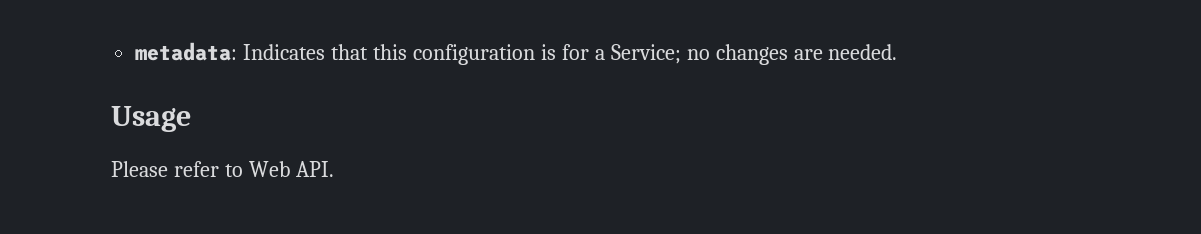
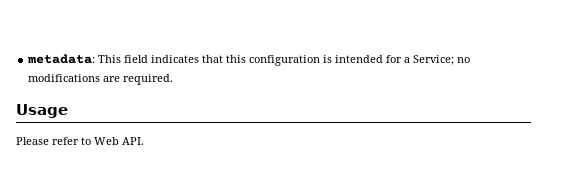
[243,44,326,60] Indicates -> [98,55,200,63] This field indicates
(556, 52) none -> [335,55,384,63] intended
[715,44,898,65] changes are needed. -> [28,74,174,85] modifications are required.

